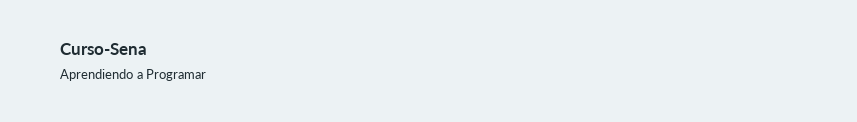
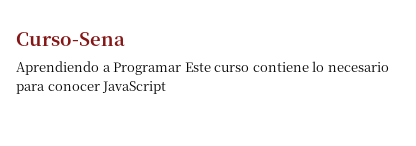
(207, 75) none -> [184,61,389,72] [16,81,167,94] Este curso contiene lo necesario para conocer JavaScript

